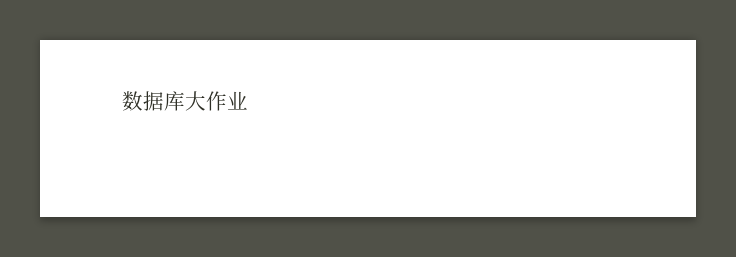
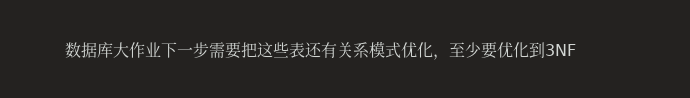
(248, 100) none -> [161,41,576,60] 下一步需要把这些表还有关系模式优化，至少要优化到3NF

